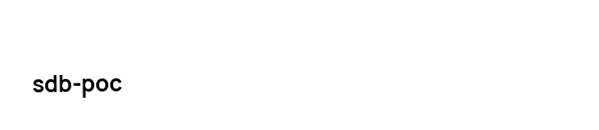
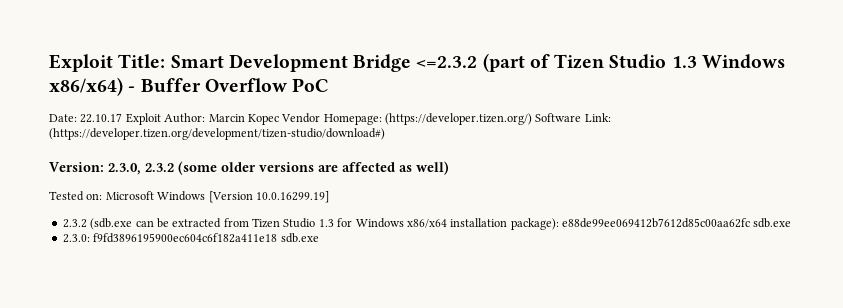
[32,74,123,99] sdb-poc -> [49,53,785,72] [49,77,330,96] [49,113,611,125] [49,128,385,140] [49,161,449,175] [49,191,329,203] [62,218,792,230] [62,233,319,243] Exploit Title: Smart Development Bridge <=2.3.2 (part of Tizen Studio 1.3 Windows x86/x64) - Buffer Overflow PoC // Date: 22.10.17 Exploit Author: Marcin Kopec Vendor Homepage: (https://developer.tizen.org/) Software Link: (https://developer.tizen.org/development/tizen-studio/download#) // Version: 2.3.0, 2.3.2 (some older versions are affected as well) // Tested on: Microsoft Windows [Version 10.0.16299.19] // 2.3.2 (sdb.exe can be extracted from Tizen Studio 1.3 for Windows x86/x64 installation package): e88de99ee069412b7612d85c00aa62fc sdb.exe // 2.3.0: f9fd3896195900ec604c6f182a411e18 sdb.exe

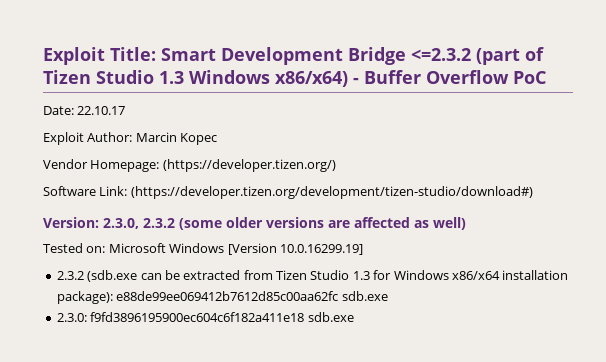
(123, 118) none -> (126, 110) //
(279, 119) none -> (218, 139) //
(532, 119) none -> (336, 165) //

